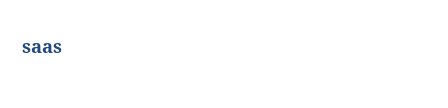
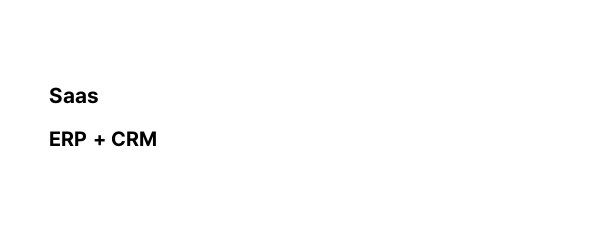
[22,43,62,53] saas -> [49,87,99,104] [49,131,158,147] Saas // ERP + CRM

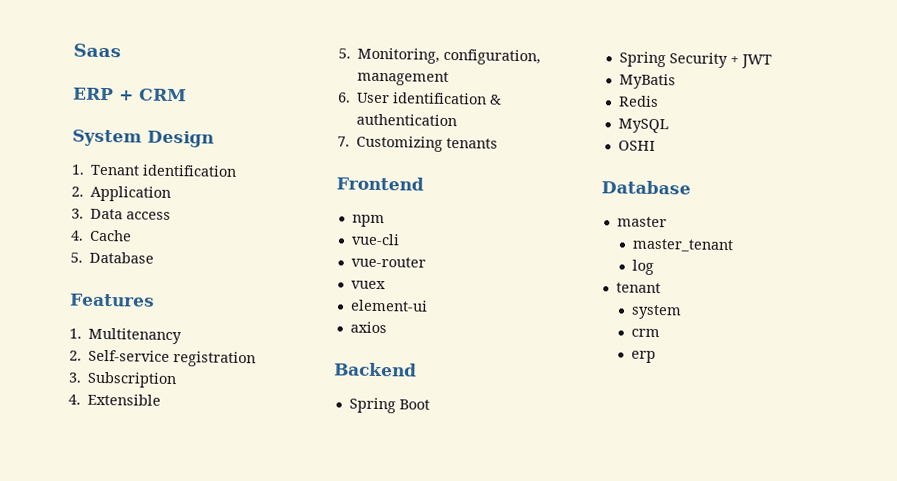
(158, 139) none -> [72,129,214,148] [71,164,238,177] [71,185,172,202] [71,208,172,220] [70,229,133,242] [70,251,155,264] [70,293,155,307] [69,327,183,345] [69,349,257,368] [68,371,178,389] [68,393,162,406] [338,47,542,66] [357,70,450,86] [337,92,503,105] [356,113,458,127] [337,135,499,152] [336,176,424,191] [351,214,385,228] [350,233,400,246] [350,256,426,268] [350,280,386,290] [349,299,428,312] [349,321,387,334] [334,362,417,377] [348,397,430,414] [618,51,772,69] [618,73,676,90] [617,95,659,108] [617,118,669,134] [617,140,655,151] [601,180,691,195] [616,216,667,228] [631,238,734,253] [631,259,654,275] [615,282,661,294] [630,304,682,320] [630,328,660,338] [630,350,656,364] // System Design // 1. Tenant identification // 2. Application // 3. Data access // 4. Cache // 5. Database // Features // 1. Multitenancy // 2. Self-service registration // 3. Subscription // 4. Extensible // 5. Monitoring, configuration, management // 6. User identification & authentication // 7. Customizing tenants // Frontend // npm // vue-cli // vue-router // vuex // element-ui // axios // Backend // Spring Boot // Spring Security + JWT // MyBatis // Redis // MySQL // OSHI // Database // master // master_tenant // log // tenant // system // crm // erp

